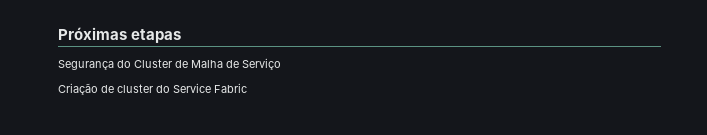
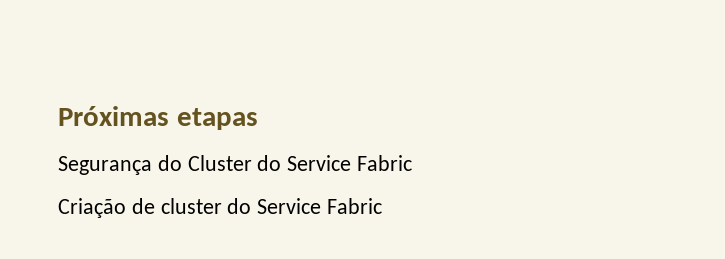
[175,58,281,70] de Malha de Serviço -> [257,155,413,171] do Service Fabric

